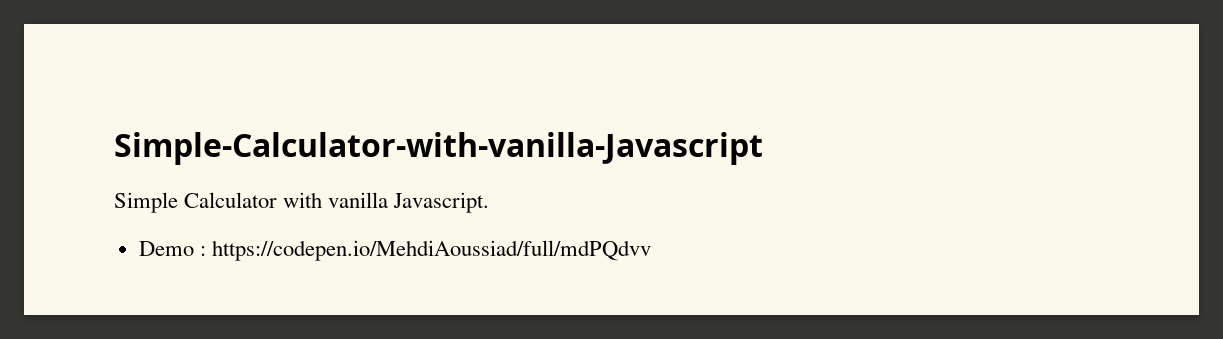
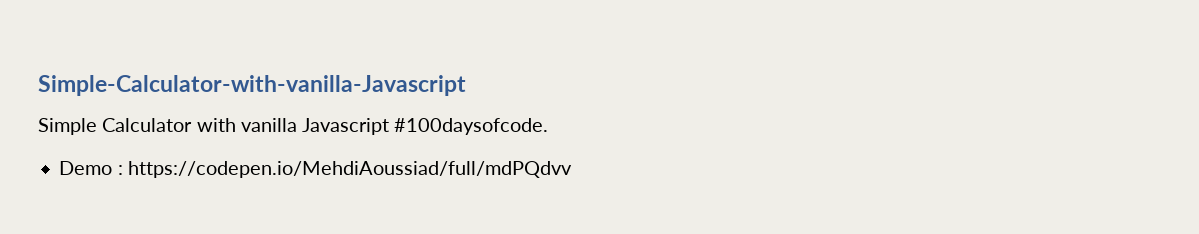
[393,192,490,213] Javascript. -> [302,118,549,135] Javascript #100daysofcode.

